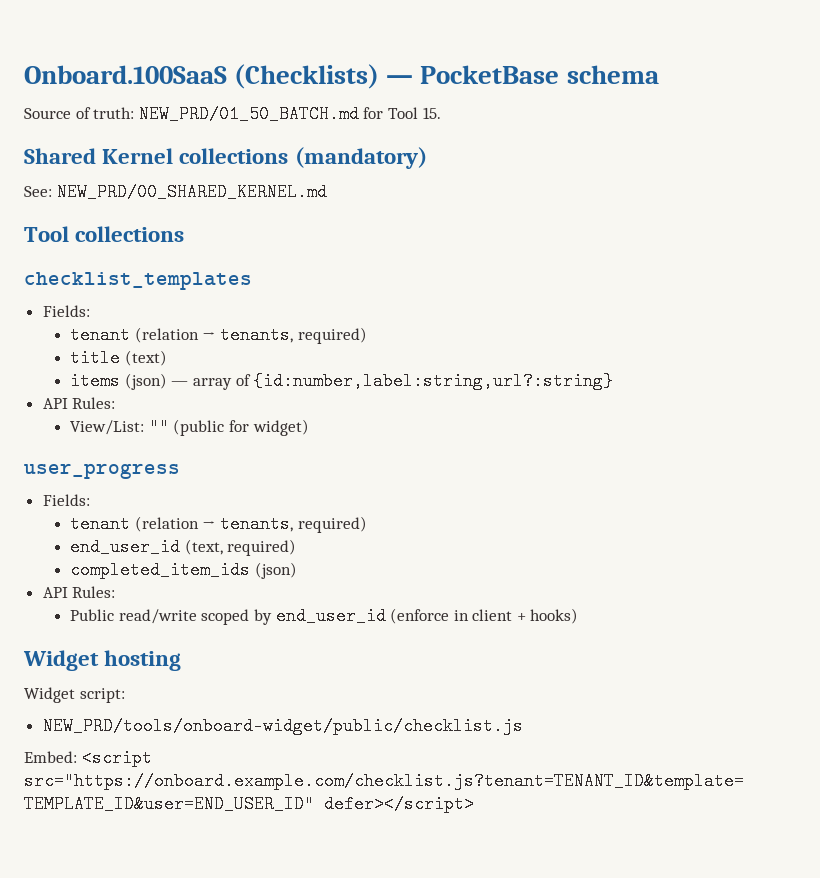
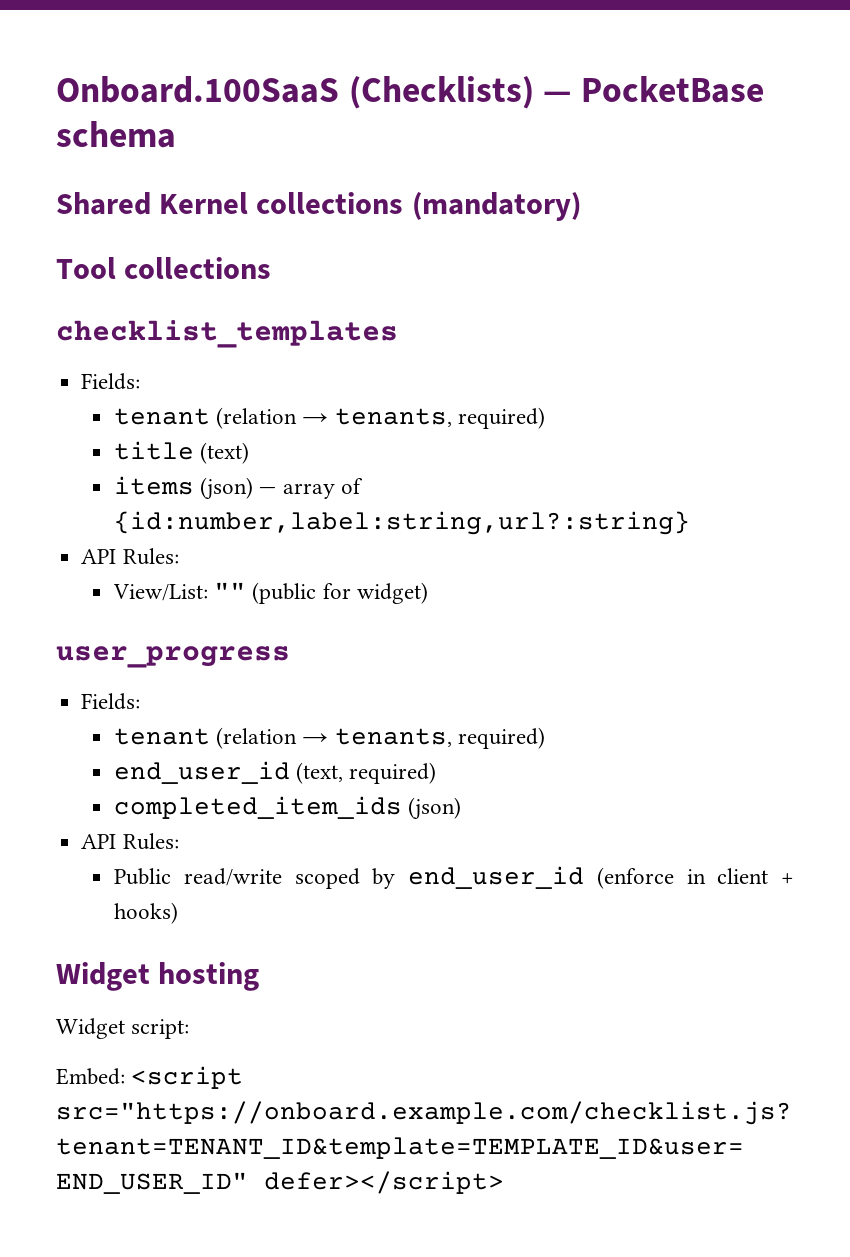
[24,105,441,123] // Source of truth: NEW_PRD/01_50_BATCH.md for Tool 15. -> (176, 134) none
[24,183,327,201] // See: NEW_PRD/00_SHARED_KERNEL.md -> (581, 206) none
[42,717,523,735] // NEW_PRD/tools/onboard-widget/public/checklist.js -> (190, 1029) none

